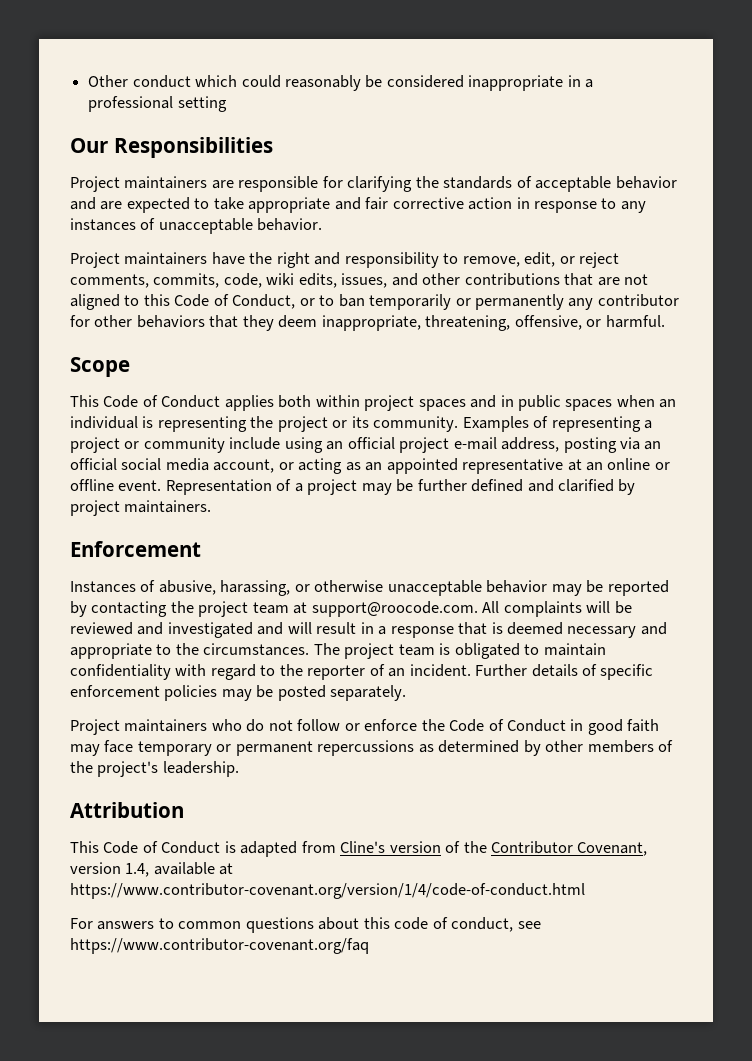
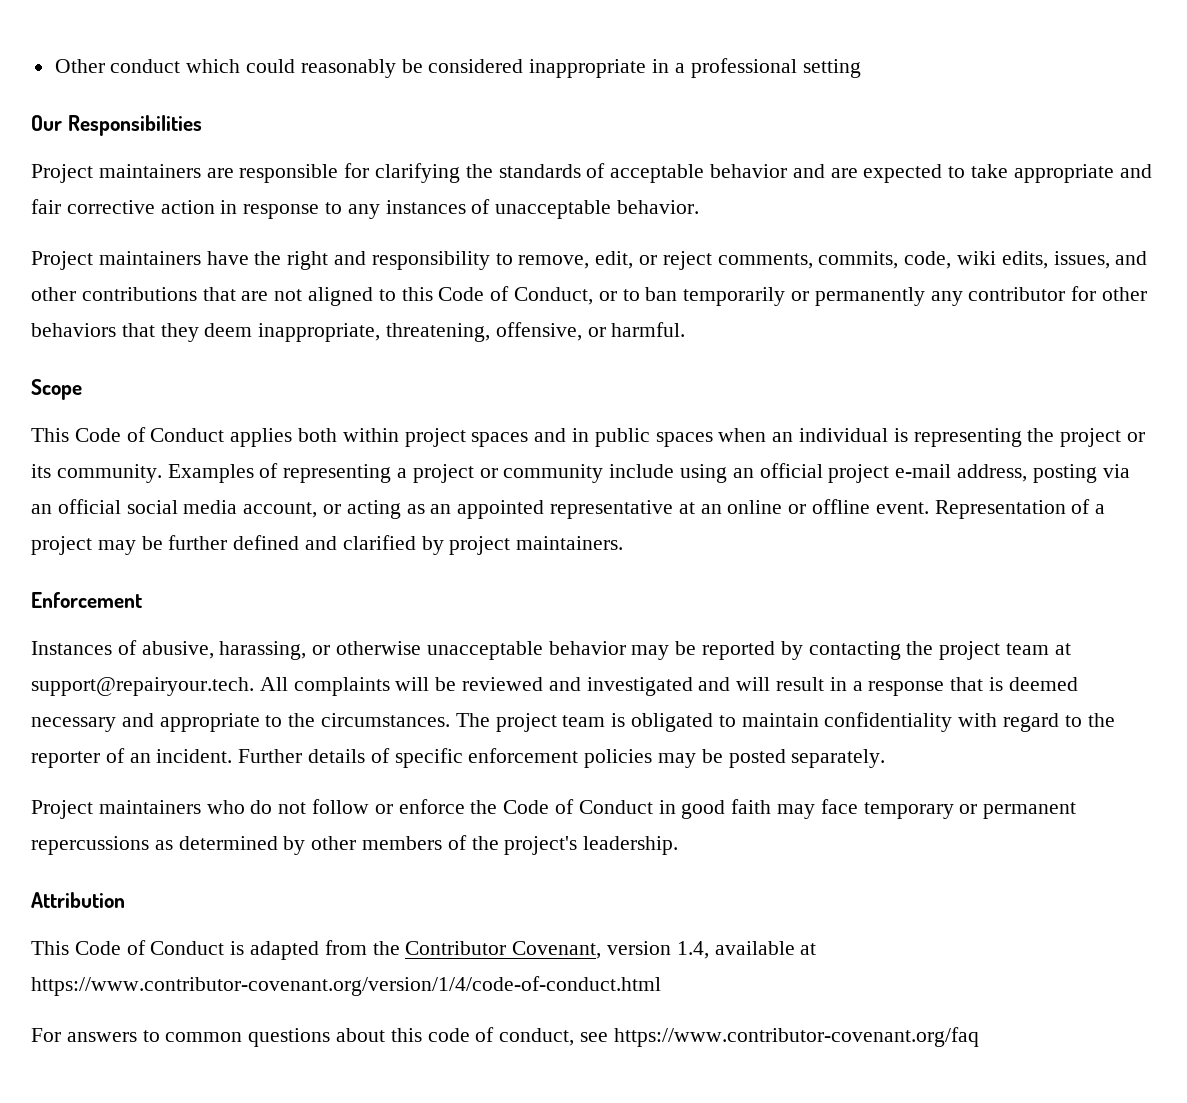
[311,601,478,617] support@roocode.com. -> [31,677,254,696] support@repairyour.tech.
[340,841,461,853] Cline's version of -> (367, 947) none

